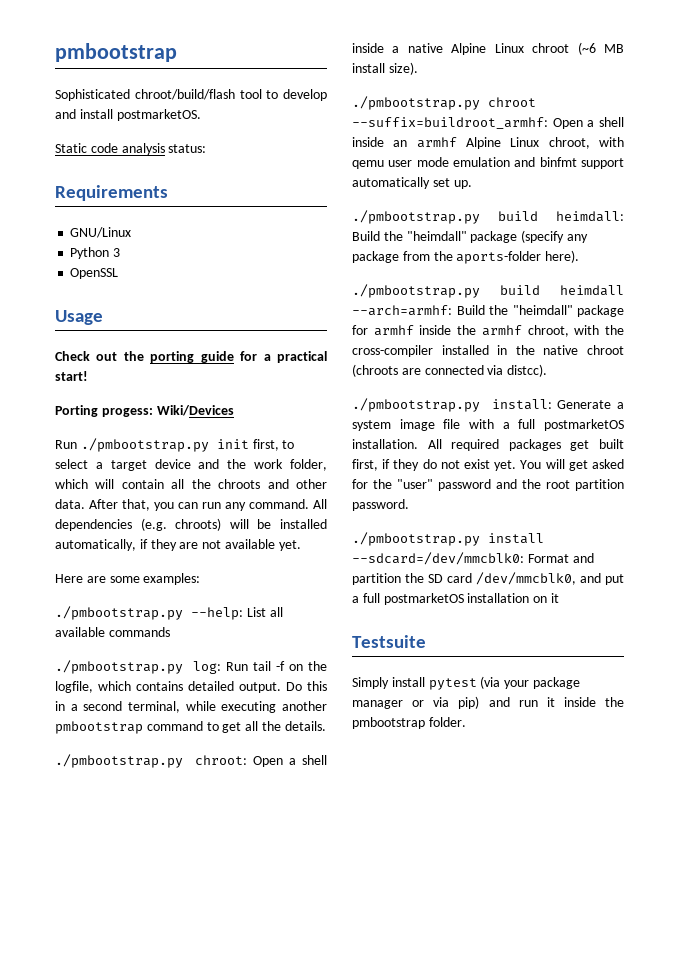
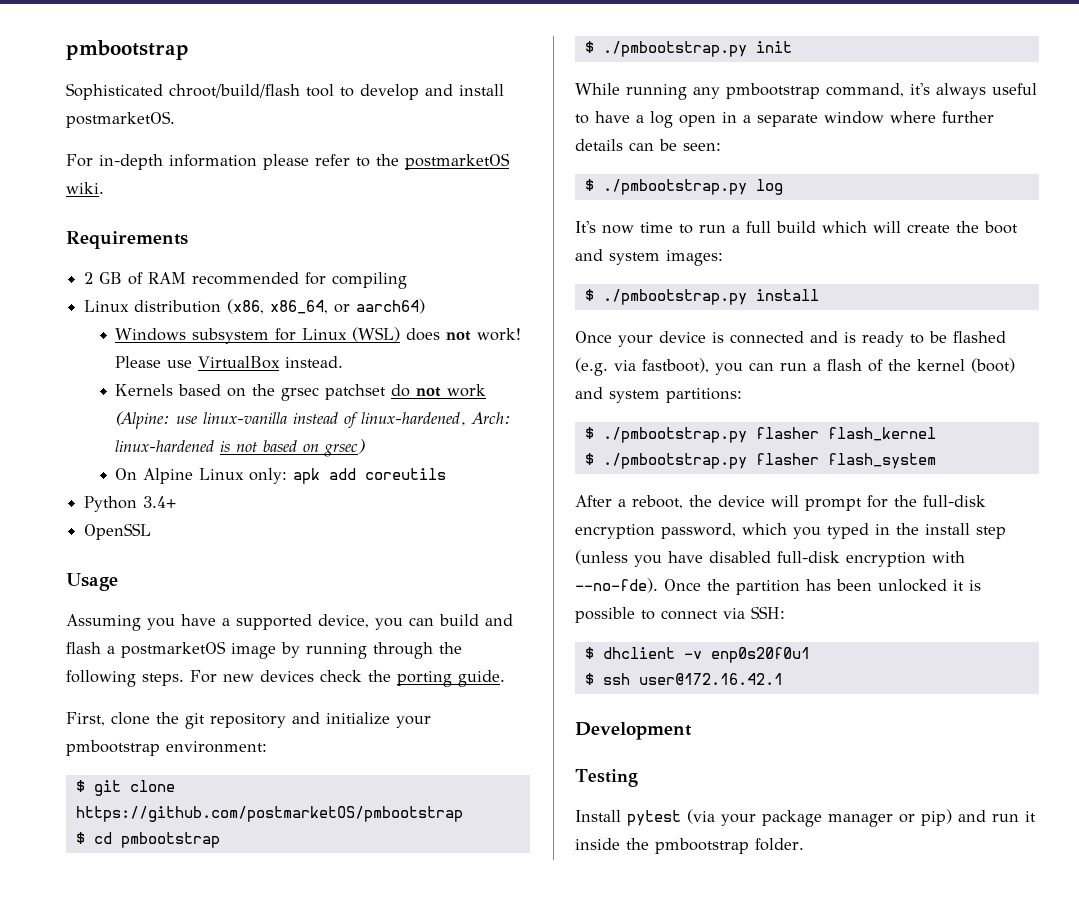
[55,143,207,155] [55,185,168,201] [70,227,132,238] Static code analysis status: // Requirements // GNU/Linux -> [66,153,510,170] [66,182,104,194] [66,231,188,249] [84,272,408,289] [84,299,426,314] [115,327,522,344] [115,356,344,369] [115,384,487,401] [115,411,512,429] [115,439,366,457] [115,468,447,484] For in-depth information please refer to the postmarketOS wiki. // Requirements // 2 GB of RAM recommended for compiling // Linux distribution (x86, x86_64, or aarch64) // Windows subsystem for Linux (WSL) does not work! Please use VirtualBox instead. // Kernels based on the grsec patchset do not work (Alpine: use linux-vanilla instead of linux-hardened, Arch: linux-hardened is not based on grsec) // On Alpine Linux only: apk add coreutils
[113,248,121,257] 3 -> [143,496,177,508] 3.4+
[55,351,327,363] [55,371,88,381] [55,405,234,417] [55,438,295,452] [55,459,327,471] [55,479,327,489] [55,499,327,511] [55,518,327,531] [55,539,301,551] [55,573,201,585] [55,606,283,620] [55,627,170,637] [55,660,327,674] [55,681,327,693] [55,701,327,713] [55,721,326,734] [55,754,327,768] [352,42,624,55] [352,62,418,75] [352,96,536,110] [352,117,624,129] [352,137,624,149] [352,157,624,169] [352,177,472,189] [352,210,624,224] [352,230,588,243] [352,250,580,264] [352,284,624,298] [352,305,624,317] [352,325,624,337] [352,345,624,357] [352,364,548,377] [352,398,624,412] [352,419,624,431] [352,439,624,451] [352,459,624,471] [352,479,624,491] [352,499,409,511] [352,532,544,546] [352,552,594,565] [352,572,624,585] [352,593,559,605] [352,635,426,648] [352,677,425,689] Check out the porting guide for a practical start! // Porting progess: Wiki/Devices // Run ./pmbootstrap.py init first, to select a target device and the work folder, which will contain all the chroots and other data. After that, you can run any command. All dependencies (e.g. chroots) will be installed automatically, if they are not available yet. // Here are some examples: // ./pmbootstrap.py --help: List all available commands // ./pmbootstrap.py log: Run tail -f on the logfile, which contains detailed output. Do this in a second terminal, while executing another pmbootstrap command to get all the details. // ./pmbootstrap.py chroot: Open a shell inside a native Alpine Linux chroot (~6 MB install size). // ./pmbootstrap.py chroot --suffix=buildroot_armhf: Open a shell inside an armhf Alpine Linux chroot, with qemu user mode emulation and binfmt support automatically set up. // ./pmbootstrap.py build heimdall: Build the "heimdall" package (specify any package from the aports-folder here). // ./pmbootstrap.py build heimdall --arch=armhf: Build the "heimdall" package for armhf inside the armhf chroot, with the cross-compiler installed in the native chroot (chroots are connected via distcc). // ./pmbootstrap.py install: Generate a system image file with a full postmarketOS installation. All required packages get built first, if they do not exist yet. You will get asked for the "user" password and the root partition password. // ./pmbootstrap.py install --sdcard=/dev/mmcblk0: Format and partition the SD card /dev/mmcblk0, and put a full postmarketOS installation on it // Testsuite // Simply install -> [66,614,513,631] [66,641,462,659] [66,670,505,687] [66,712,431,729] [66,740,267,756] [75,780,175,796] [75,806,463,822] [75,832,220,848] [584,41,792,57] [575,83,1037,100] [575,111,994,128] [575,139,721,151] [584,179,783,195] [575,221,1018,234] [575,249,723,266] [584,289,819,305] [575,331,1006,347] [575,358,1015,376] [575,387,742,403] [584,427,936,443] [584,453,936,469] [575,495,986,511] [575,523,1006,539] [575,550,965,567] [575,578,981,595] [575,606,785,623] [584,647,810,663] [584,673,783,685] [575,722,692,740] [575,769,638,787] [575,810,621,822] Assuming you have a supported device, you can build and flash a postmarketOS image by running through the following steps. For new devices check the porting guide. // First, clone the git repository and initialize your pmbootstrap environment: // $ git clone https://github.com/postmarketOS/pmbootstrap // $ cd pmbootstrap // $ ./pmbootstrap.py init // While running any pmbootstrap command, it's always useful to have a log open in a separate window where further details can be seen: // $ ./pmbootstrap.py log // It's now time to run a full build which will create the boot and system images: // $ ./pmbootstrap.py install // Once your device is connected and is ready to be flashed (e.g. via fastboot), you can run a flash of the kernel (boot) and system partitions: // $ ./pmbootstrap.py flasher flash_kernel // $ ./pmbootstrap.py flasher flash_system // After a reboot, the device will prompt for the full-disk encryption password, which you typed in the install step (unless you have disabled full-disk encryption with --no-fde). Once the partition has been unlocked it is possible to connect via SSH: // $ dhclient -v enp0s20f0u1 // $ ssh user@172.16.42.1 // Development // Testing // Install
[433,697,450,707] via -> (915, 818) none

